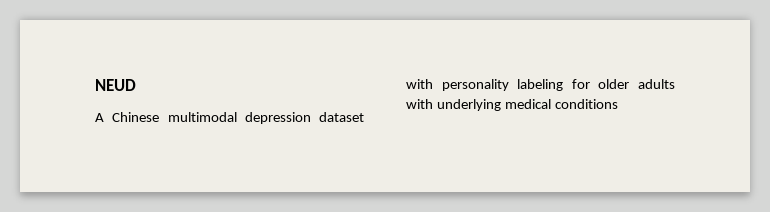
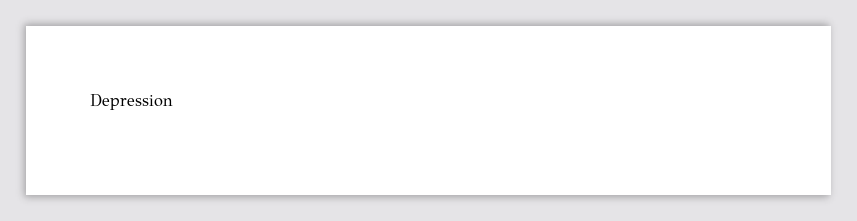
[95,79,136,91] [95,112,364,124] [406,79,675,91] [406,99,618,111] NEUD // A Chinese multimodal depression dataset with personality labeling for older adults with underlying medical conditions -> [90,93,173,110] Depression

